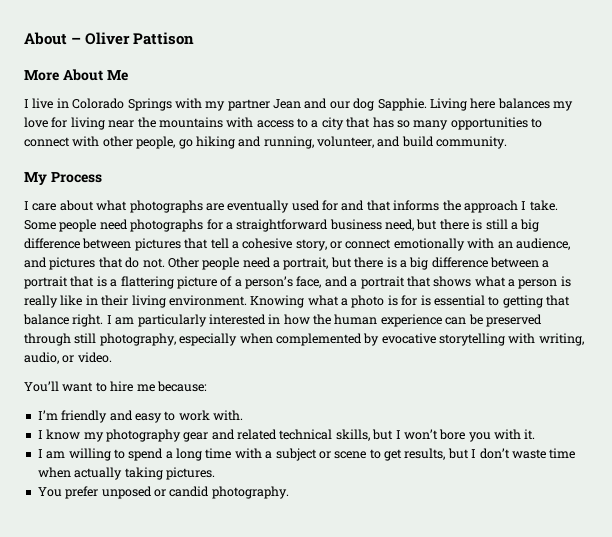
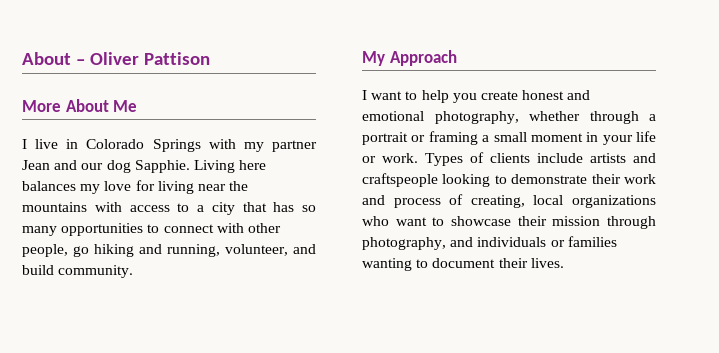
[50,172,102,183] [24,200,558,213] [24,219,540,232] [24,238,570,251] [24,257,550,270] [24,276,571,289] [24,295,570,308] [23,314,542,327] [24,333,584,346] [24,352,112,364] [24,381,207,392] [37,410,243,423] [37,429,536,442] [37,448,576,461] [37,467,215,480] [37,486,289,499] Process // I care about what photographs are eventually used for and that informs the approach I take. Some people need photographs for a straightforward business need, but there is still a big difference between pictures that tell a cohesive story, or connect emotionally with an audience, and pictures that do not. Other people need a portrait, but there is a big difference between a portrait that is a flattering picture of a person’s face, and a portrait that shows what a person is really like in their living environment. Knowing what a photo is for is essential to getting that balance right. I am particularly interested in how the human experience can be preserved through still photography, especially when complemented by evocative storytelling with writing, audio, or video. // You’ll want to hire me because: // I’m friendly and easy to work with. // I know my photography gear and related technical skills, but I won’t bore you with it. // I am willing to spend a long time with a subject or scene to get results, but I don’t waste time when actually taking pictures. // You prefer unposed or candid photography. -> [389,50,457,66] [362,90,591,103] [362,111,656,124] [362,131,656,145] [362,152,656,166] [362,173,656,187] [362,194,656,208] [362,216,656,229] [362,236,617,250] [362,258,564,271] Approach // I want to help you create honest and emotional photography, whether through a portrait or framing a small moment in your life or work. Types of clients include artists and craftspeople looking to demonstrate their work and process of creating, local organizations who want to showcase their mission through photography, and individuals or families wanting to document their lives.

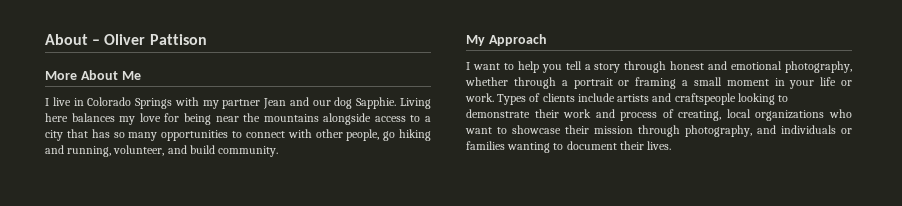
[157,181,194,194] living -> [183,113,211,125] being
[94,202,122,212] with -> [323,113,372,125] alongside
[480,91,518,100] create -> [565,61,667,73] tell a story through

